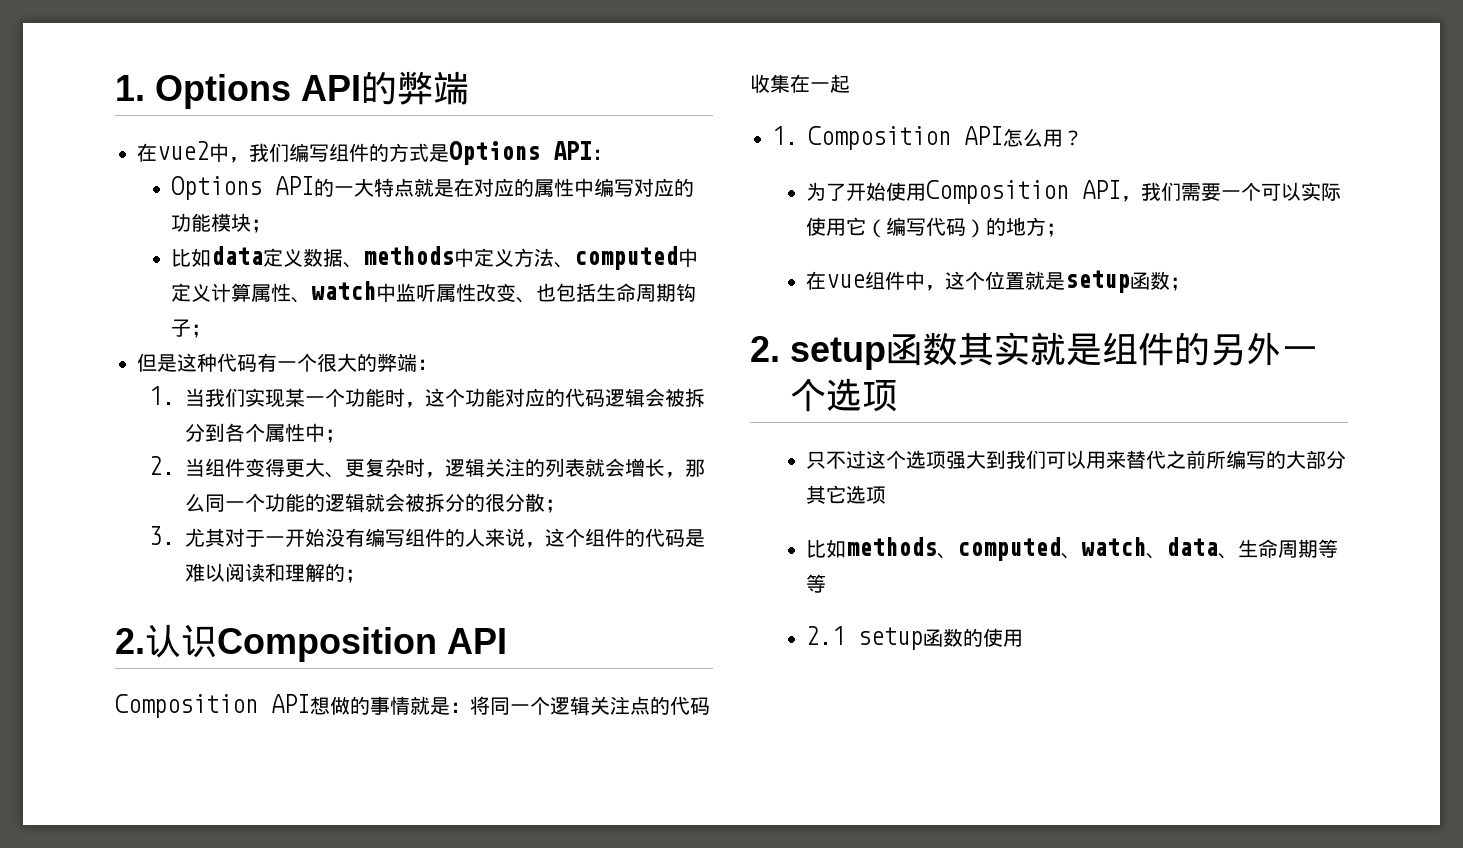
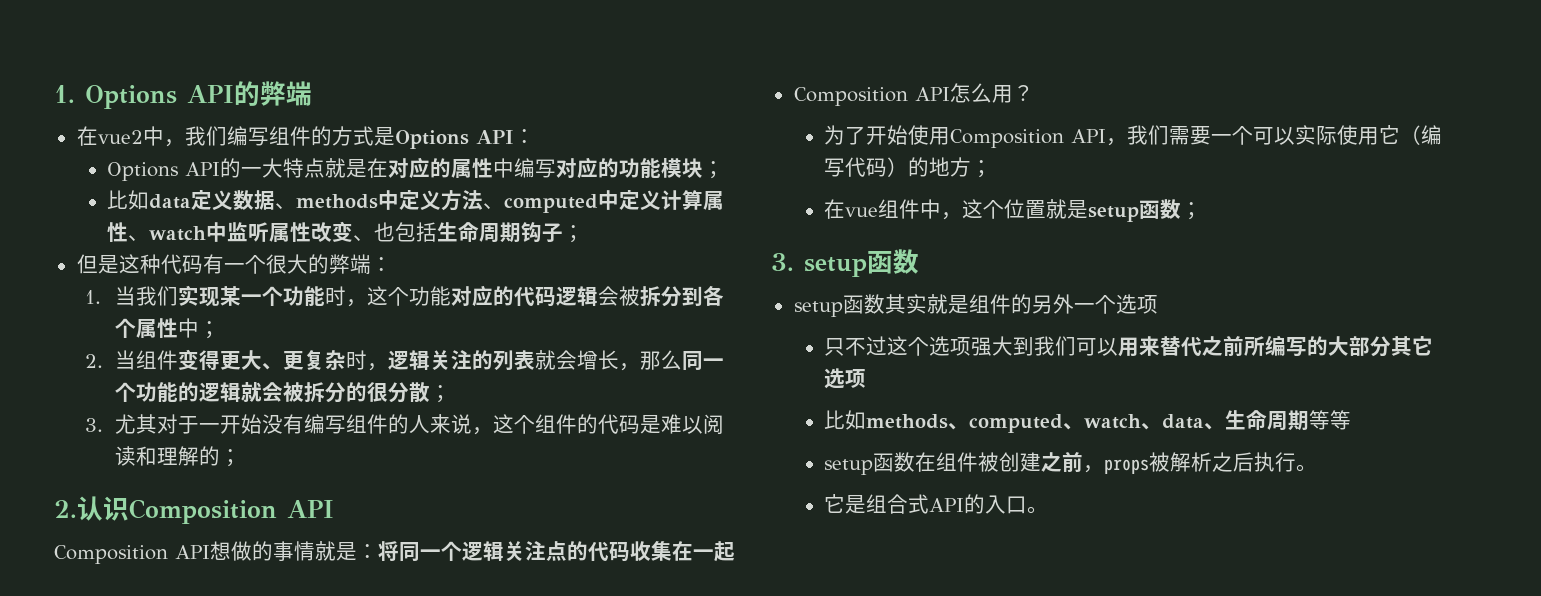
[772,126,798,145] 1. -> (735, 551) none
[750,336,780,362] 2. -> [771,249,919,277] 3. setup函数 //
[806,626,1024,650] 2.1 setup函数的使用 -> [824,452,1318,475] [824,494,1049,514] setup函数在组件被创建之前，props被解析之后执行。 // 它是组合式API的入口。

